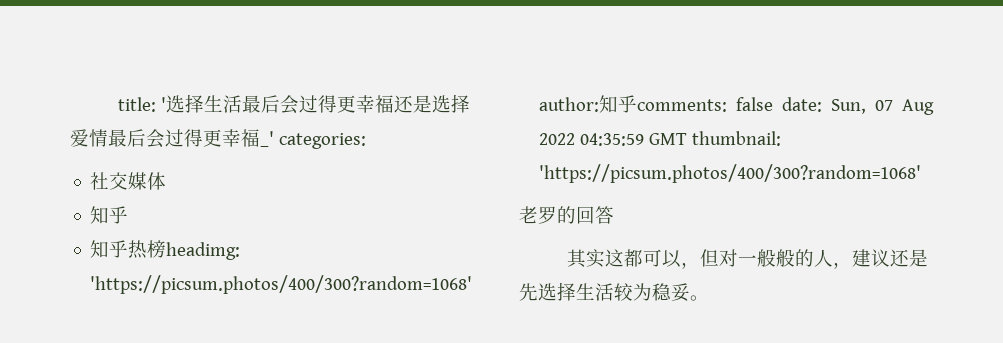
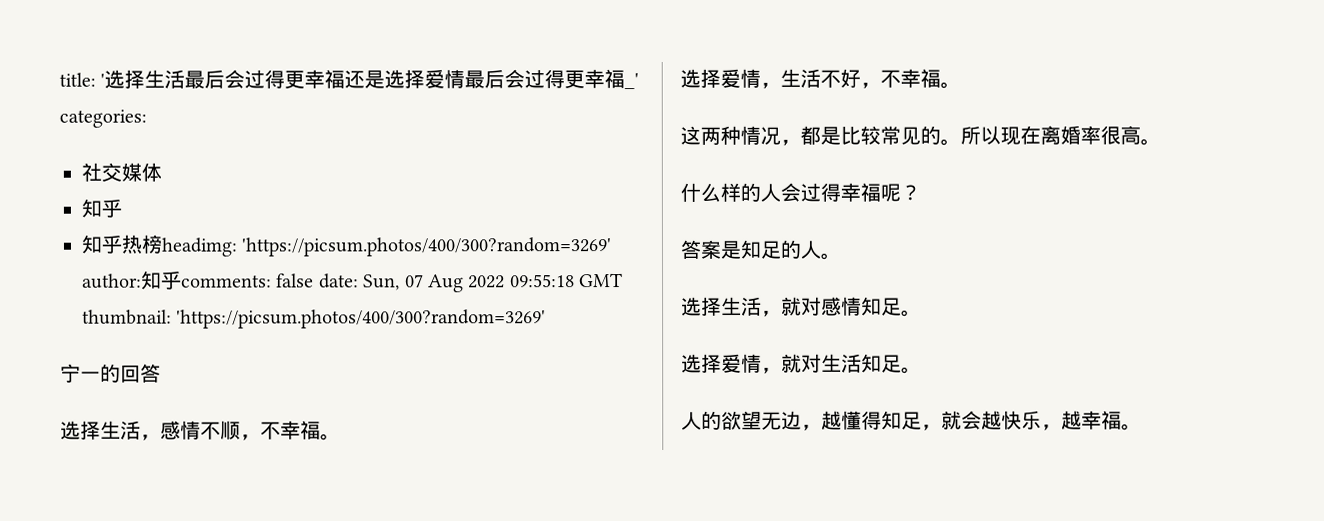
[90,275,473,294] 'https://picsum.photos/400/300?random=1068' -> [241,237,612,257] 'https://picsum.photos/400/300?random=3269'
[580,133,645,146] 04:35:59 -> [509,274,575,288] 09:55:18
[539,164,922,183] [519,206,557,224] 'https://picsum.photos/400/300?random=1068' // 老罗 -> [176,309,547,329] [60,363,101,383] 'https://picsum.photos/400/300?random=3269' // 宁一
[566,249,928,269] [519,282,690,302] 其实这都可以，但对一般般的人，建议还是先选择生活较为稳妥 -> [60,420,341,441] [680,68,961,89] [680,125,1161,146] [680,182,921,202] [680,239,841,260] [681,296,922,317] [681,353,922,374] [681,410,1122,431] 选择生活，感情不顺，不幸福。 // 选择爱情，生活不好，不幸福。 // 这两种情况，都是比较常见的。所以现在离婚率很高。 // 什么样的人会过得幸福呢？ // 答案是知足的人。 // 选择生活，就对感情知足。 // 选择爱情，就对生活知足。 // 人的欲望无边，越懂得知足，就会越快乐，越幸福

